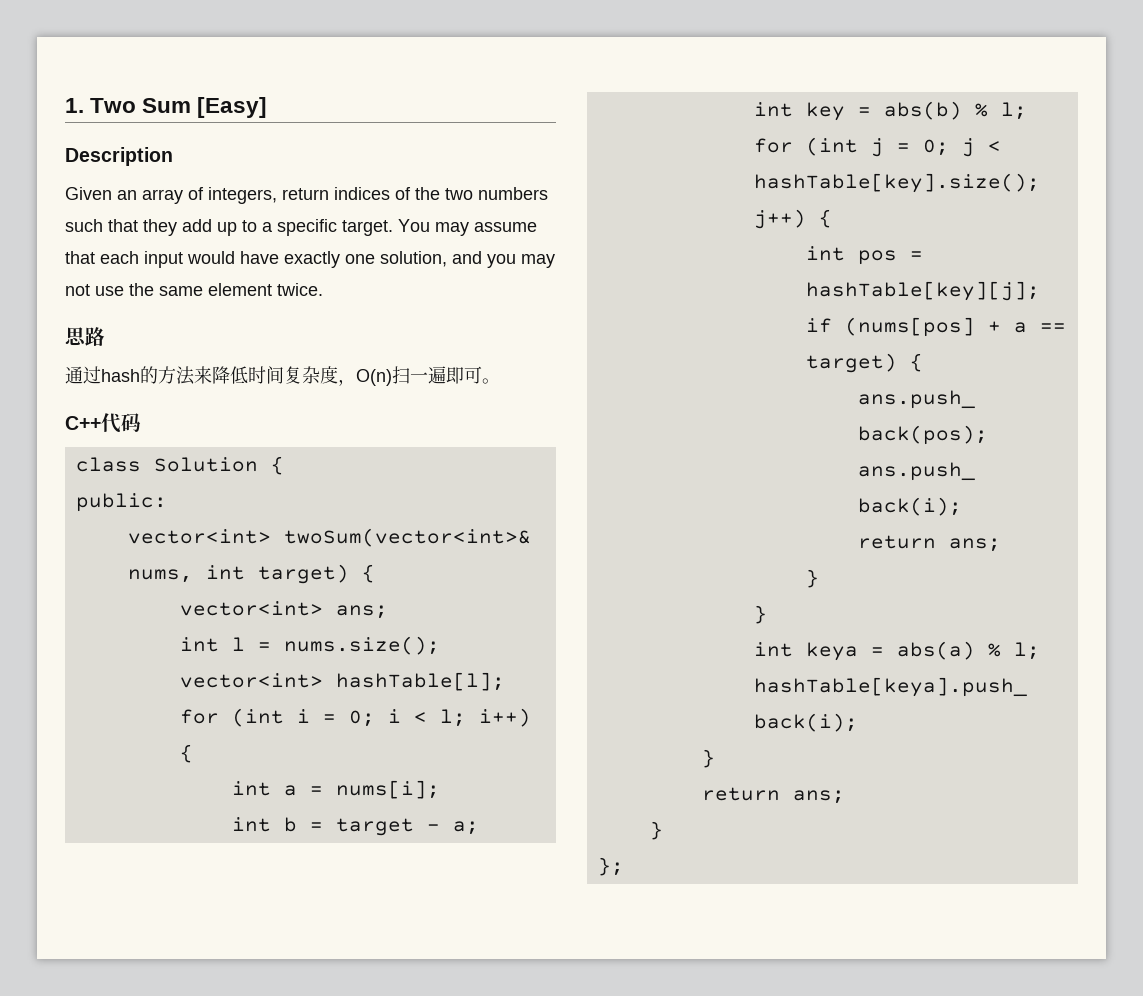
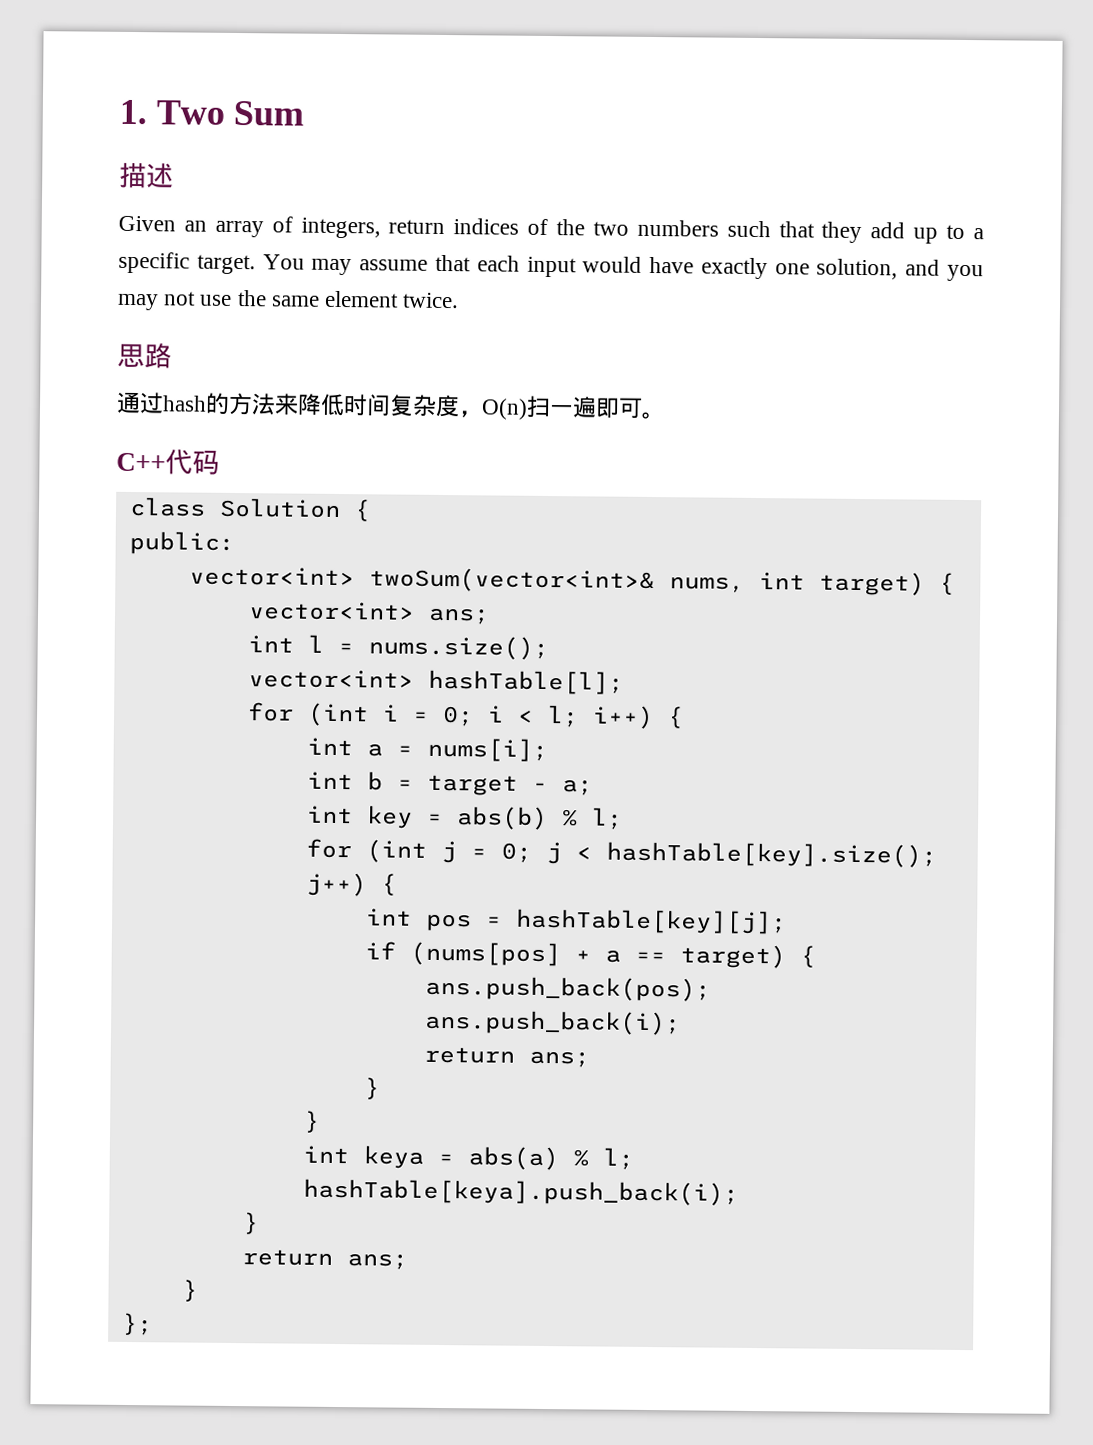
[197,97,268,118] [65,147,173,166] [Easy] // Description -> [119,162,174,189] // 描述

